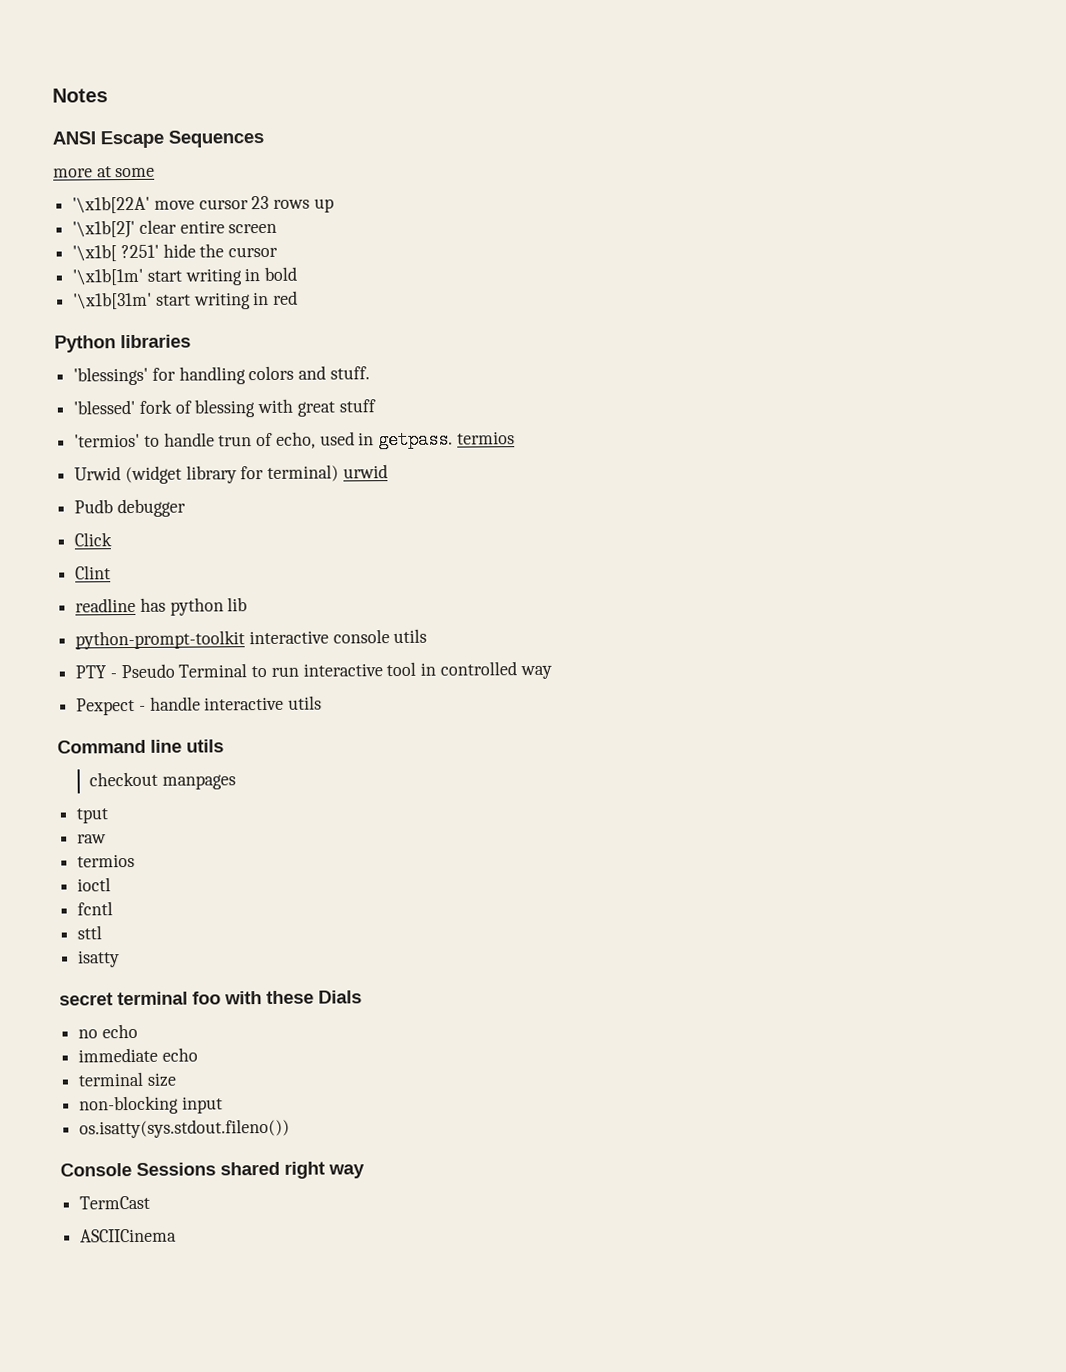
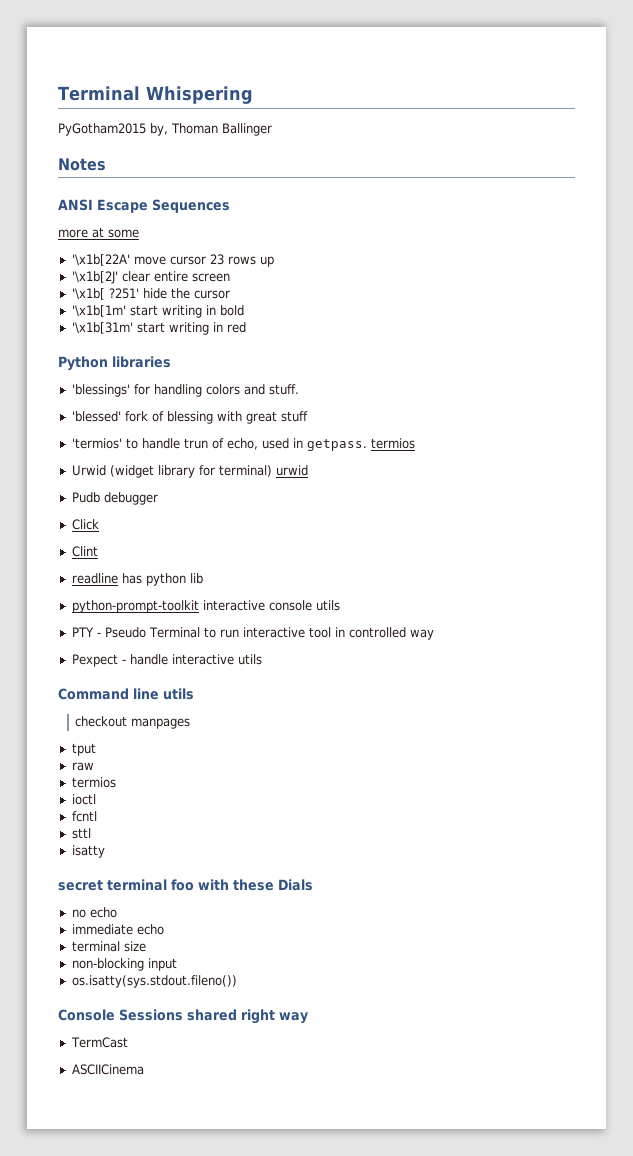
(52, 95) none -> [58,86,253,104] [58,123,272,136] Terminal Whispering // PyGotham2015 by, Thoman Ballinger //

